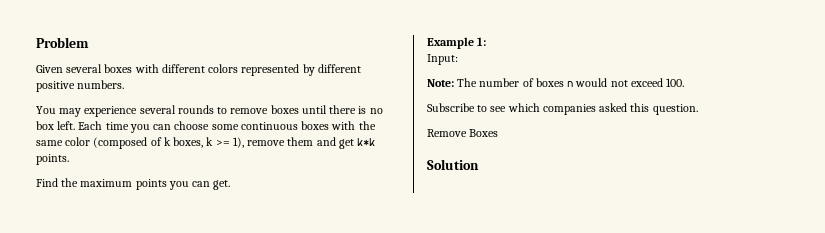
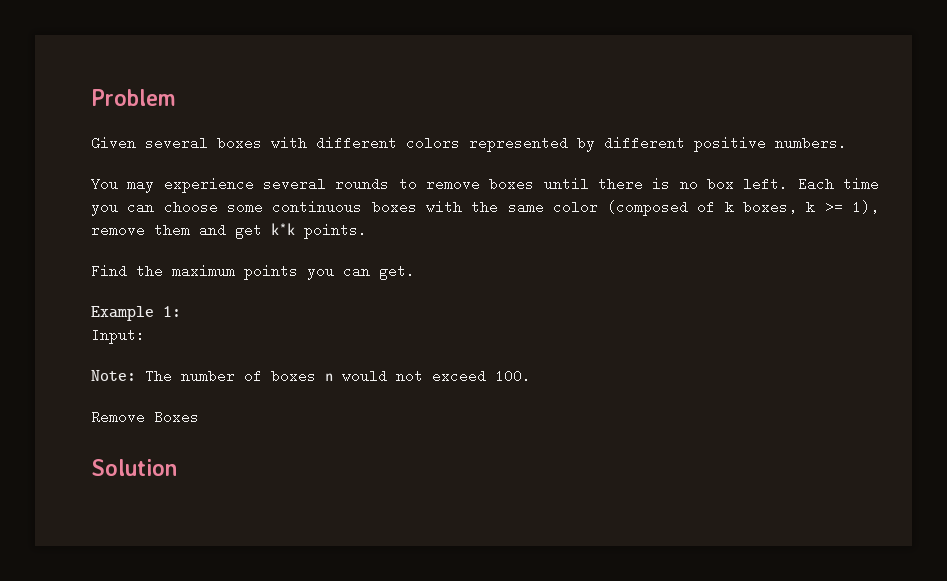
[427,103,698,115] // Subscribe to see which companies asked this question. -> (531, 376) none

